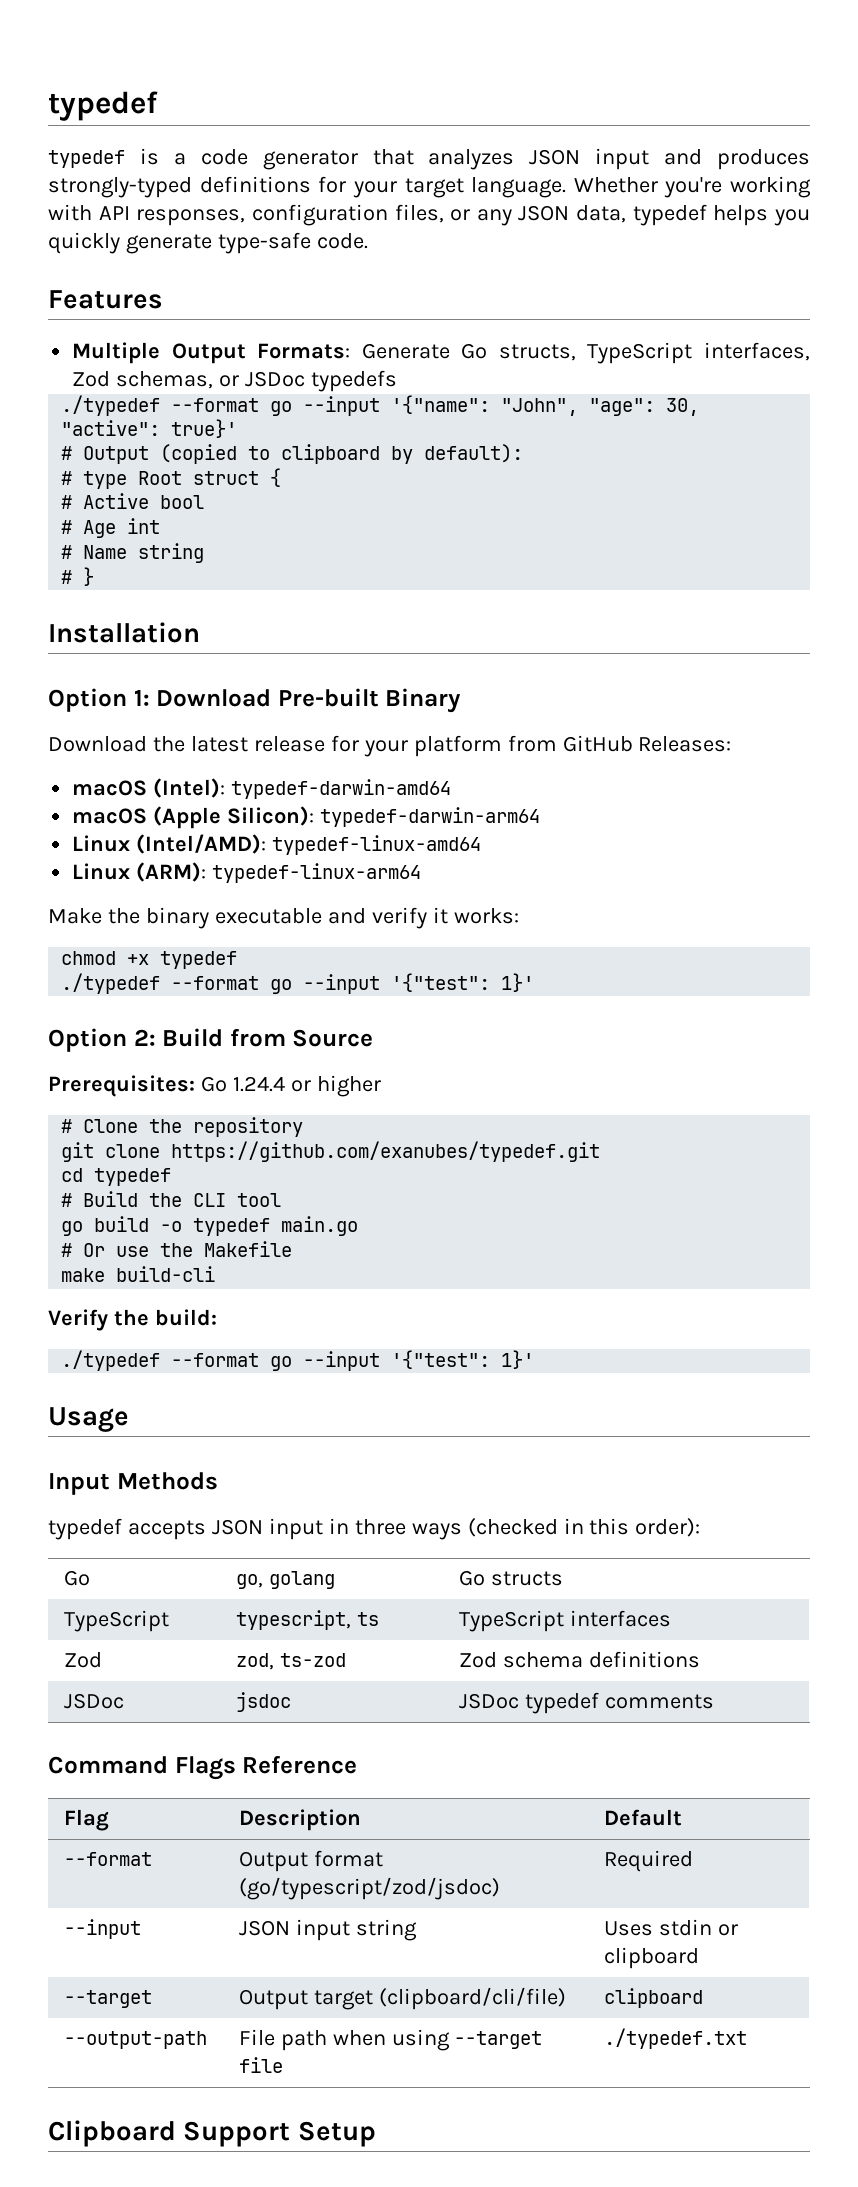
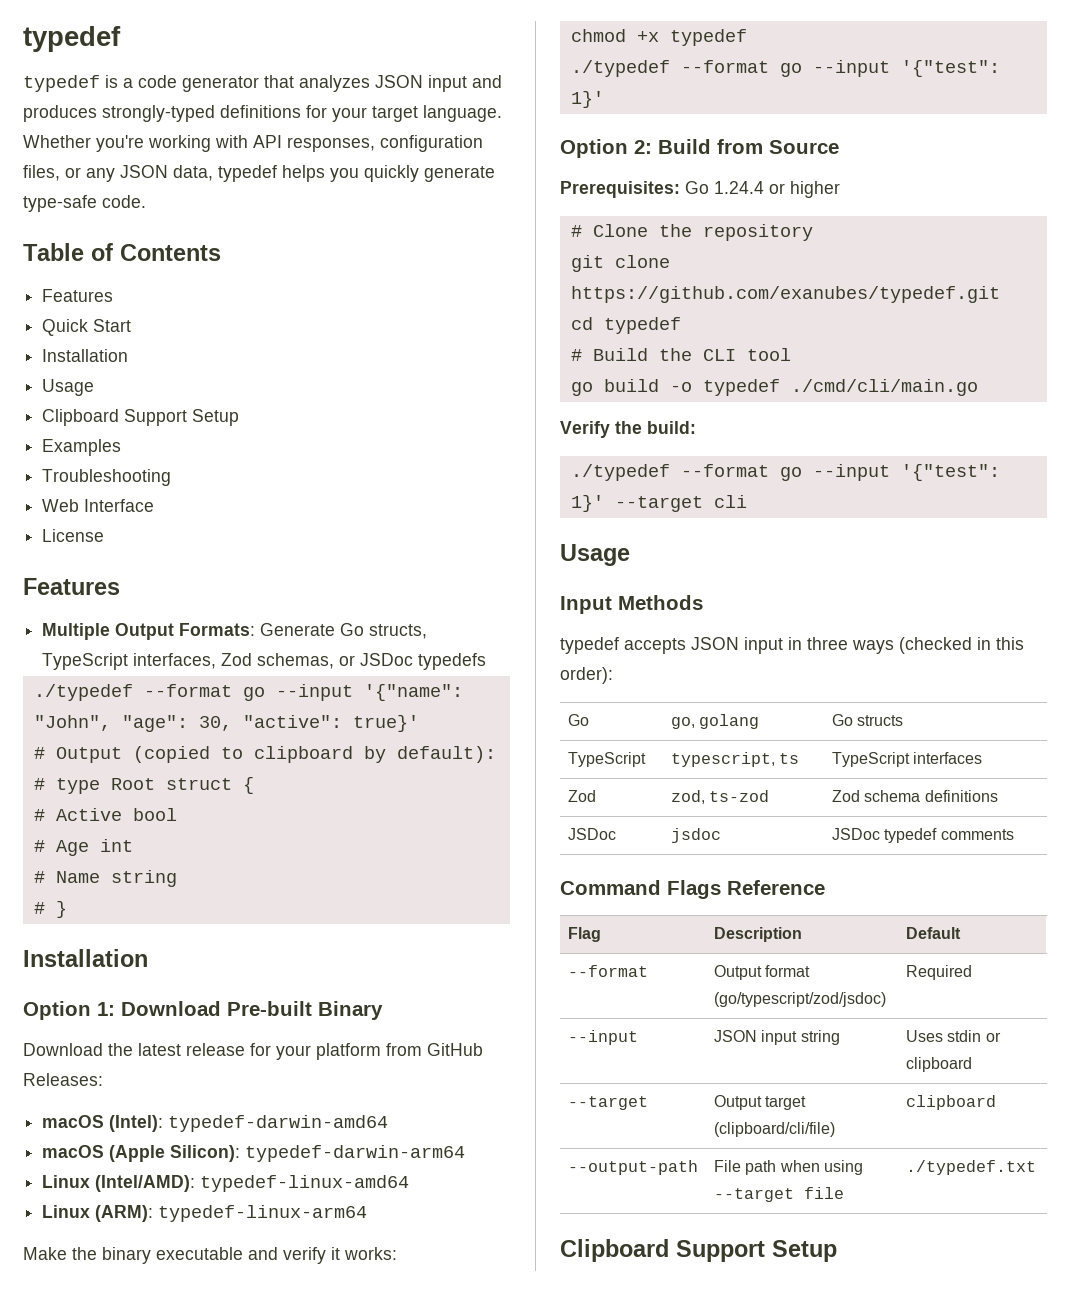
(368, 241) none -> [23,243,221,261] [42,289,114,302] [42,319,132,336] [42,349,129,362] [42,379,95,396] [42,409,240,426] [42,439,122,456] [42,469,172,486] [42,499,155,512] [42,529,105,542] // Table of Contents // Features // Quick Start // Installation // Usage // Clipboard Support Setup // Examples // Troubleshooting // Web Interface // License
[281,1216,359,1236] [61,1241,293,1257] [61,1266,216,1282] main.go // # Or use the Makefile // make build-cli -> [790,379,978,396] ./cmd/cli/main.go
(535, 1359) none -> [614,495,747,512] --target cli

